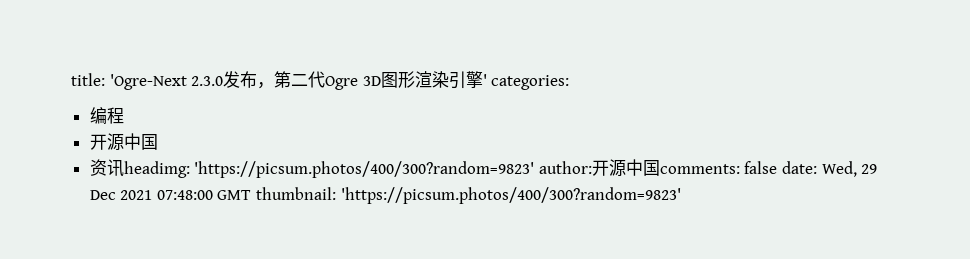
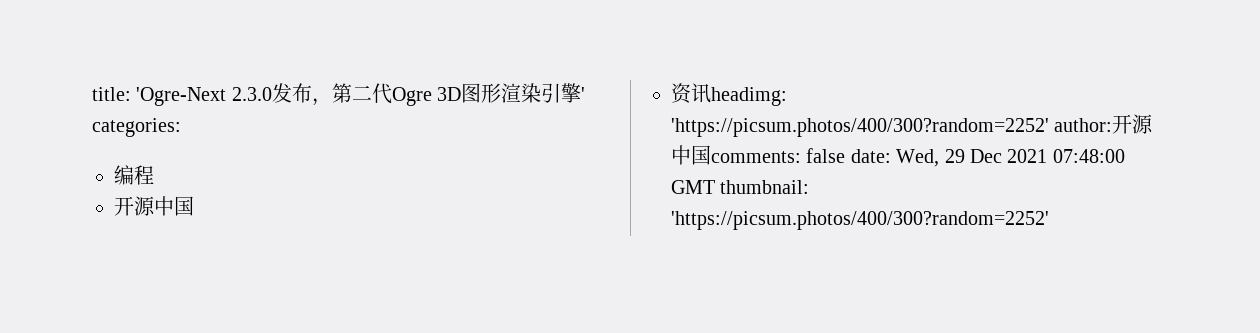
[194,161,535,178] 'https://picsum.photos/400/300?random=9823' -> [671,118,1049,137] 'https://picsum.photos/400/300?random=2252'
[340,187,681,204] 'https://picsum.photos/400/300?random=9823' -> [671,211,1049,230] 'https://picsum.photos/400/300?random=2252'

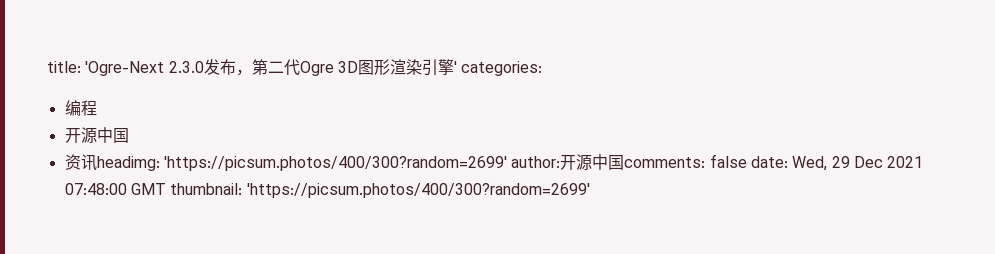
[671,118,1049,137] 'https://picsum.photos/400/300?random=2252' -> [163,156,507,171] 'https://picsum.photos/400/300?random=2699'
[671,211,1049,230] 'https://picsum.photos/400/300?random=2252' -> [246,183,590,198] 'https://picsum.photos/400/300?random=2699'

